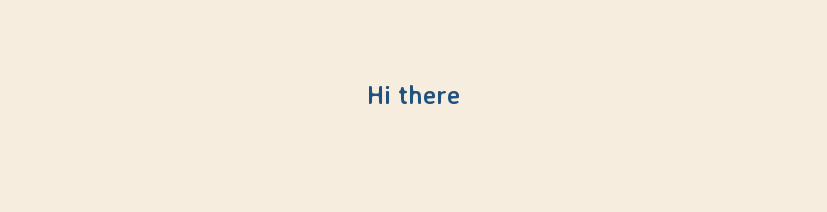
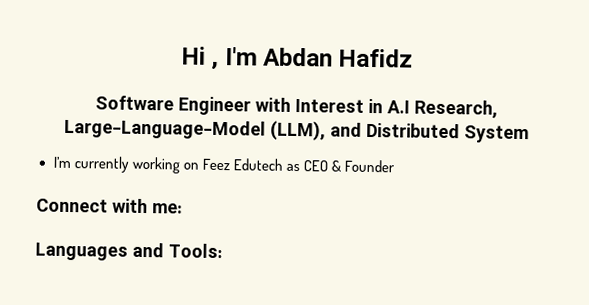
[398,85,460,104] there -> [211,47,414,70] [94,95,498,119] [63,118,529,144] [52,156,395,174] [36,198,183,214] [35,242,223,261] , I'm Abdan Hafidz // Software Engineer with Interest in A.I Research, Large-Language-Model (LLM), and Distributed System // I’m currently working on Feez Edutech as CEO & Founder // Connect with me: // Languages and Tools:

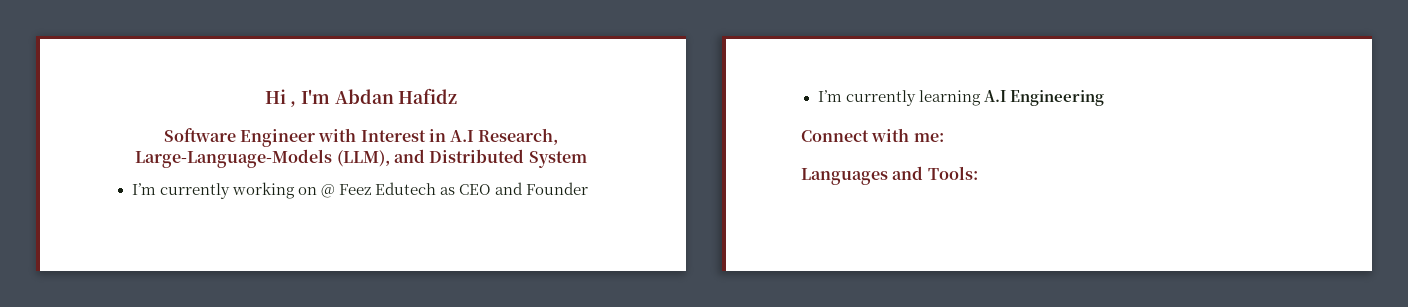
[63,118,266,140] Large-Language-Model -> [135,149,333,168] Large-Language-Models
(199, 166) none -> [320,184,335,198] @
[330,159,342,172] & -> [494,182,523,195] and
(395, 166) none -> [817,90,1104,106] // I’m currently learning A.I Engineering

